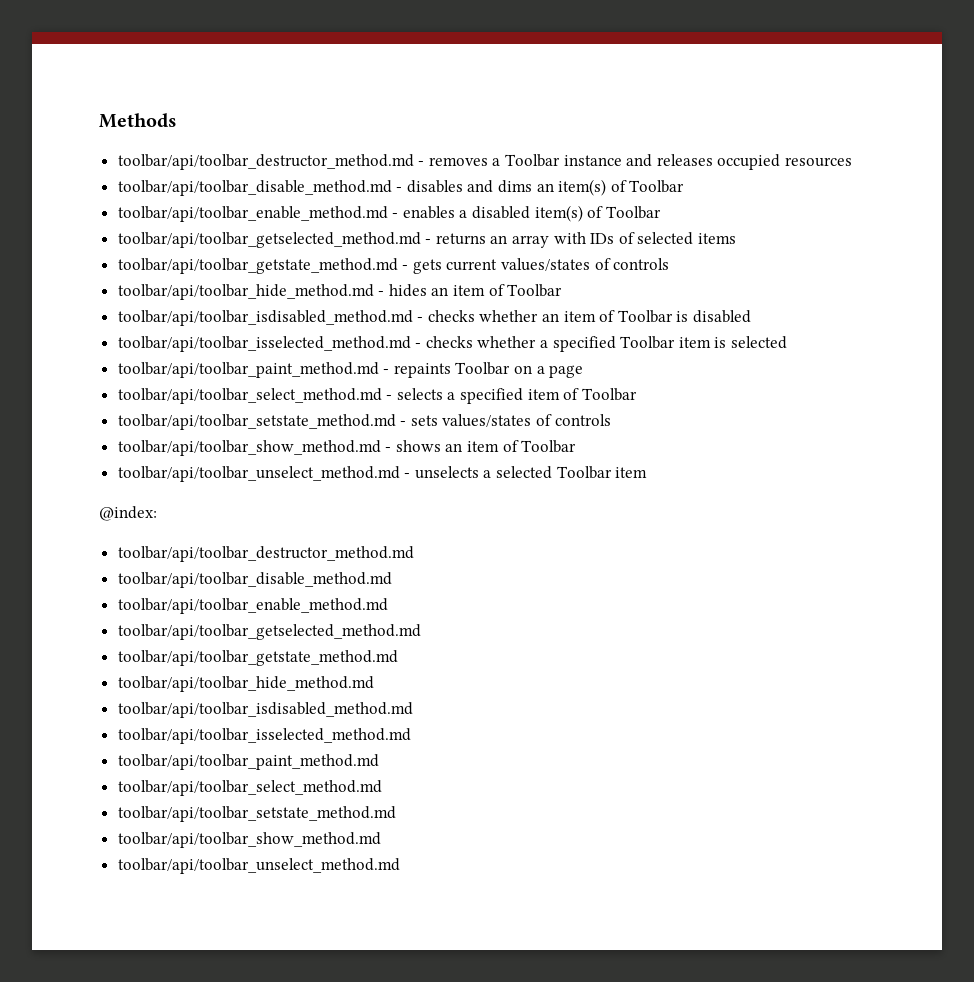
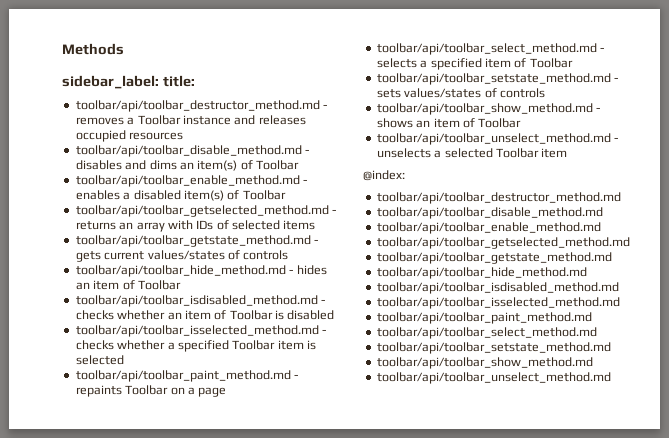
(177, 120) none -> [62,75,195,89] // sidebar_label: title:

